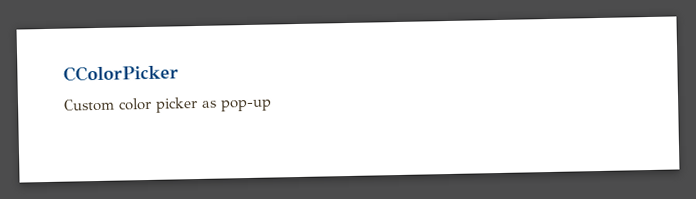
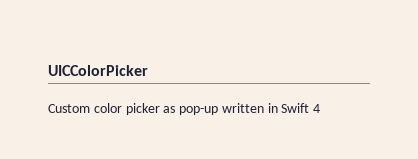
[63,64,179,82] CColorPicker -> [48,65,148,76] UICColorPicker
(272, 105) none -> [221,103,321,113] written in Swift 4

